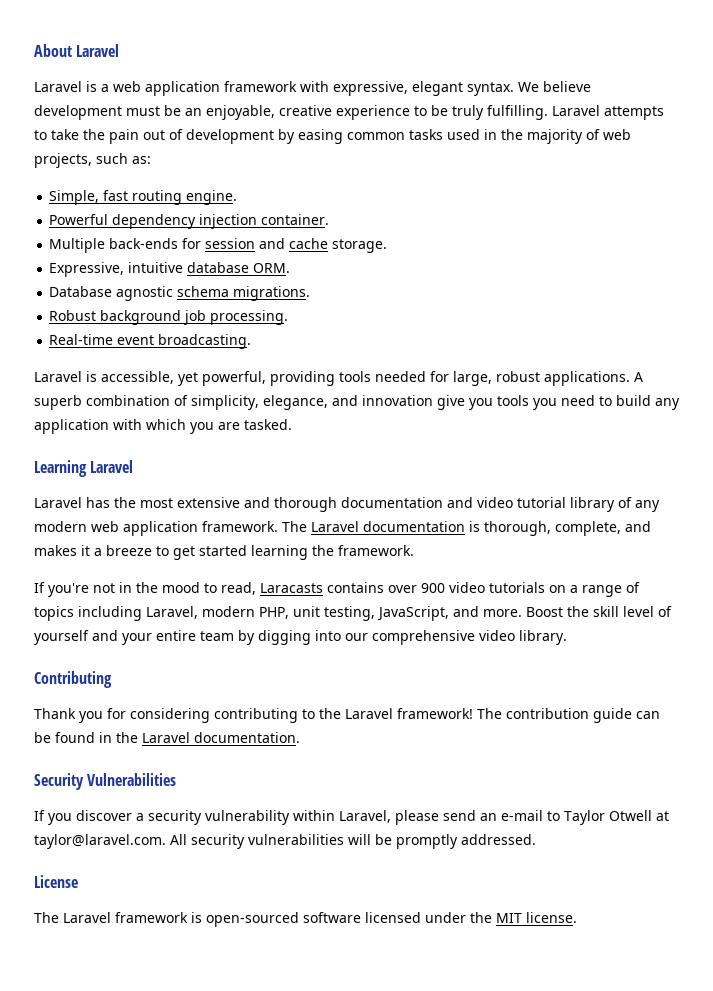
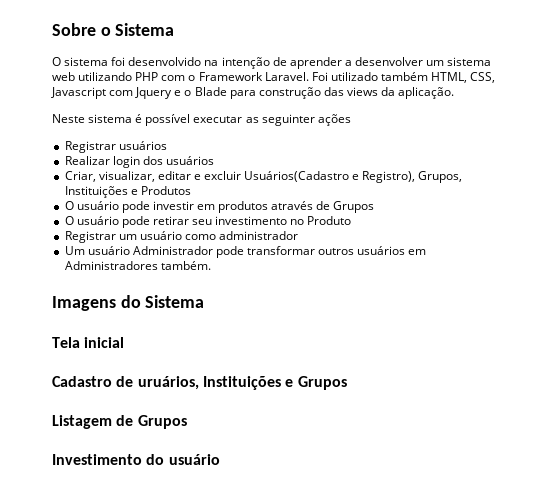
[34,44,120,57] [34,81,591,96] [34,105,664,120] [34,129,631,144] [34,153,151,168] [49,190,238,205] [49,214,330,229] [49,238,388,253] [49,262,291,277] [49,286,311,301] [49,310,289,325] [49,334,252,349] [34,371,643,386] [34,395,680,410] [34,419,292,434] [34,460,134,477] [34,497,660,512] [34,521,651,536] [34,545,414,560] [34,582,640,597] [34,606,672,621] [34,630,567,645] [34,671,112,688] [34,708,660,723] [34,732,300,743] [34,773,177,790] [34,810,669,825] [34,834,536,849] [34,875,78,888] [34,912,577,927] About Laravel // Laravel is a web application framework with expressive, elegant syntax. We believe development must be an enjoyable, creative experience to be truly fulfilling. Laravel attempts to take the pain out of development by easing common tasks used in the majority of web projects, such as: // Simple, fast routing engine. // Powerful dependency injection container. // Multiple back-ends for session and cache storage. // Expressive, intuitive database ORM. // Database agnostic schema migrations. // Robust background job processing. // Real-time event broadcasting. // Laravel is accessible, yet powerful, providing tools needed for large, robust applications. A superb combination of simplicity, elegance, and innovation give you tools you need to build any application with which you are tasked. // Learning Laravel // Laravel has the most extensive and thorough documentation and video tutorial library of any modern web application framework. The Laravel documentation is thorough, complete, and makes it a breeze to get started learning the framework. // If you're not in the mood to read, Laracasts contains over 900 video tutorials on a range of topics including Laravel, modern PHP, unit testing, JavaScript, and more. Boost the skill level of yourself and your entire team by digging into our comprehensive video library. // Contributing // Thank you for considering contributing to the Laravel framework! The contribution guide can be found in the Laravel documentation. // Security Vulnerabilities // If you discover a security vulnerability within Laravel, please send an e-mail to Taylor Otwell at taylor@laravel.com. All security vulnerabilities will be promptly addressed. // License // The Laravel framework is open-sourced software licensed under the MIT license. -> [52,23,175,36] [52,57,492,69] [52,72,496,83] [51,87,455,99] [52,114,351,126] [64,141,167,153] [64,156,214,168] [64,171,463,183] [64,186,191,198] [64,201,375,213] [64,216,352,228] [64,231,299,243] [64,246,427,258] [64,261,211,270] [52,295,205,311] [52,337,125,348] [52,376,347,390] [52,415,187,429] [52,454,220,465] Sobre o Sistema // O sistema foi desenvolvido na intenção de aprender a desenvolver um sistema web utilizando PHP com o Framework Laravel. Foi utilizado também HTML, CSS, Javascript com Jquery e o Blade para construção das views da aplicação. // Neste sistema é possível executar as seguinter ações // Registrar usuários // Realizar login dos usuários // Criar, visualizar, editar e excluir Usuários(Cadastro e Registro), Grupos, Instituições e Produtos // O usuário pode investir em produtos através de Grupos // O usuário pode retirar seu investimento no Produto // Registrar um usuário como administrador // Um usuário Administrador pode transformar outros usuários em Administradores também. // Imagens do Sistema // Tela inicial // Cadastro de uruários, Instituições e Grupos // Listagem de Grupos // Investimento do usuário

